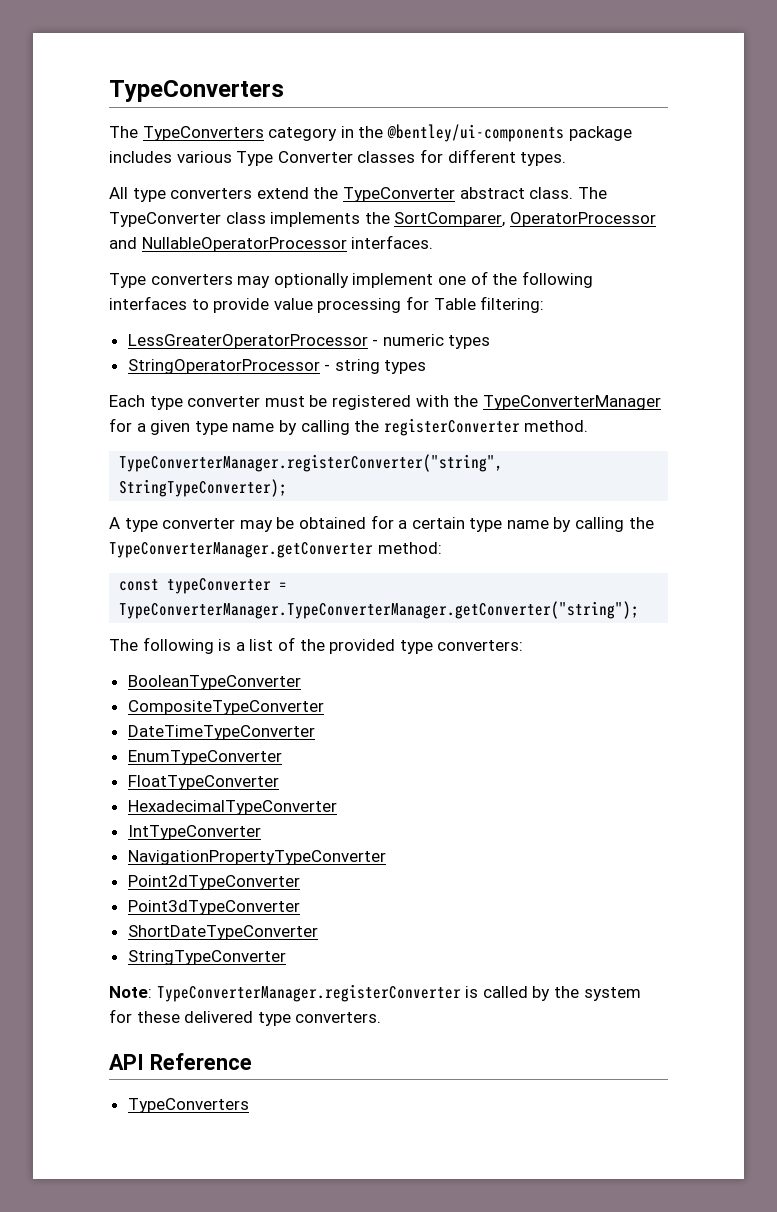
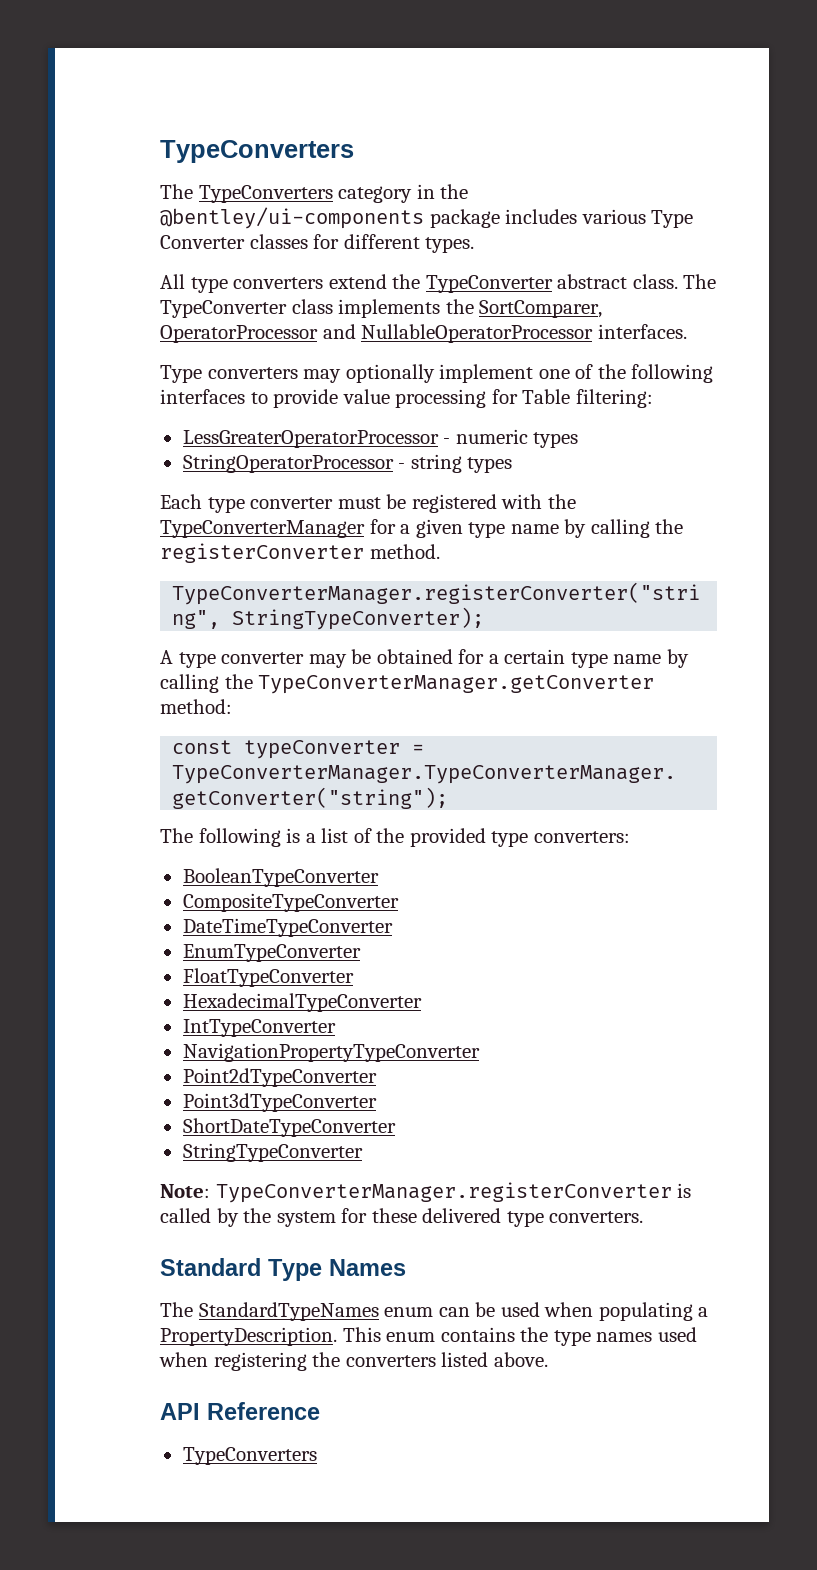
(382, 1017) none -> [160,1258,406,1281] [160,1302,709,1321] [160,1327,697,1346] [159,1352,548,1371] // Standard Type Names // The StandardTypeNames enum can be used when populating a PropertyDescription. This enum contains the type names used when registering the converters listed above.

